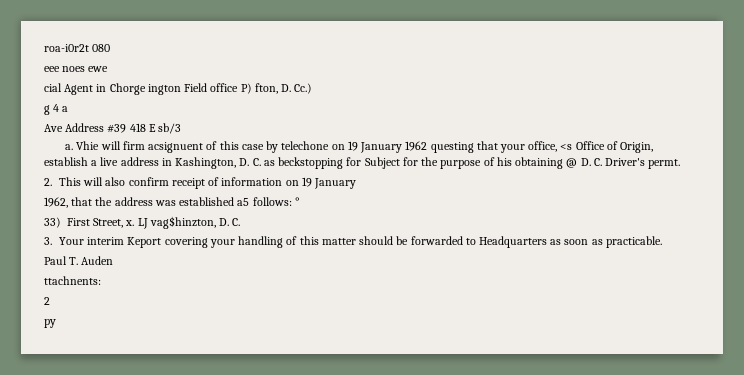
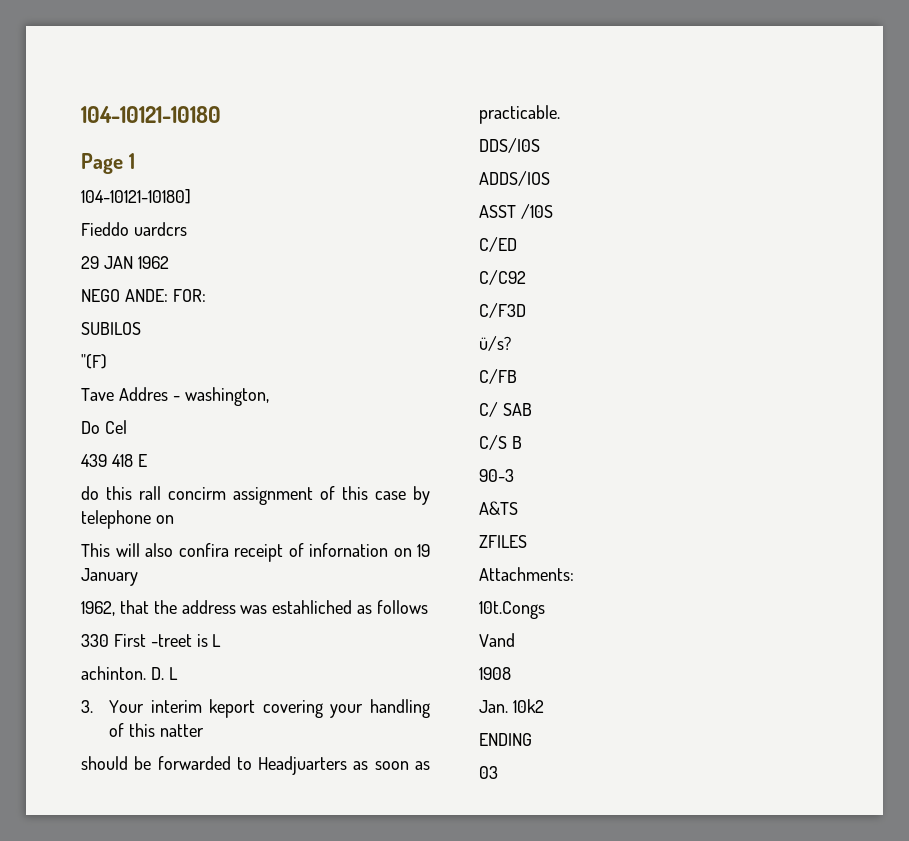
[44,44,111,52] [44,66,109,72] [44,83,313,95] [44,104,69,115] [44,123,182,134] [65,141,204,153] roa-i0r2t 080 // eee noes ewe // cial Agent in Chorge ington Field office P) fton, D. Cc.) // g 4 a // Ave Address #39 418 E sb/3 // a. Vhie will firm acsignuent -> [81,106,221,123] [81,153,135,174] [81,189,191,204] [81,222,187,236] [81,256,169,269] [81,289,206,302] [81,322,141,335] [81,354,107,369] [81,387,269,406] [81,420,127,434] [81,454,147,467] [81,486,313,505] 104-10121-10180 // Page 1 // 104-10121-10180] // Fieddo uardcrs // 29 JAN 1962 // NEGO ANDE: FOR: // SUBILOS // "(F) // Tave Addres - washington, // Do Cel // 439 418 E // do this rall concirm assignment
[281,141,654,153] [44,157,681,169] [44,178,52,186] telechone on 19 January 1962 questing that your office, <s Office of Origin, establish a live address in Kashington, D. C. as beckstopping for Subject for the purpose of his obtaining @ D. C. Driver's permt. // 2. -> [81,510,174,529] telephone on //
[128,177,169,186] confirm -> [178,543,229,557] confira
[221,177,283,186] information -> [309,543,388,557] infornation
[179,197,300,206] [44,216,241,229] established a5 follows: ° // 33) First Street, x. LJ vag$hinzton, D. C. -> [272,600,429,614] [81,634,222,647] [81,666,178,680] estahliched as follows // 330 First -treet is L // achinton. D. L
[127,237,162,248] Keport -> [209,699,256,718] keport
[321,238,356,245] matter -> [160,724,205,737] natter //
[478,236,547,248] Headquarters -> [258,756,348,775] Headjuarters
[44,256,114,265] [44,276,101,285] [44,297,50,305] [44,319,56,328] Paul T. Auden // ttachnents: // 2 // py -> [479,138,540,153] [479,171,550,186] [479,204,553,219] [479,237,517,252] [479,270,526,285] [479,303,526,318] [479,336,511,351] [479,369,517,384] [479,402,532,417] [479,435,522,450] [479,469,514,482] [479,501,518,515] [479,535,527,548] [479,567,574,581] [479,601,545,619] [479,633,515,647] [479,667,511,680] [479,699,544,713] [479,733,532,746] [479,766,498,779] DDS/I0S // ADDS/IOS // ASST /10S // C/ED // C/C92 // C/F3D // ü/s? // C/FB // C/ SAB // C/S B // 90-3 // A&TS // ZFILES // Attachments: // 10t.Congs // Vand // 1908 // Jan. 10k2 // ENDING // 03

